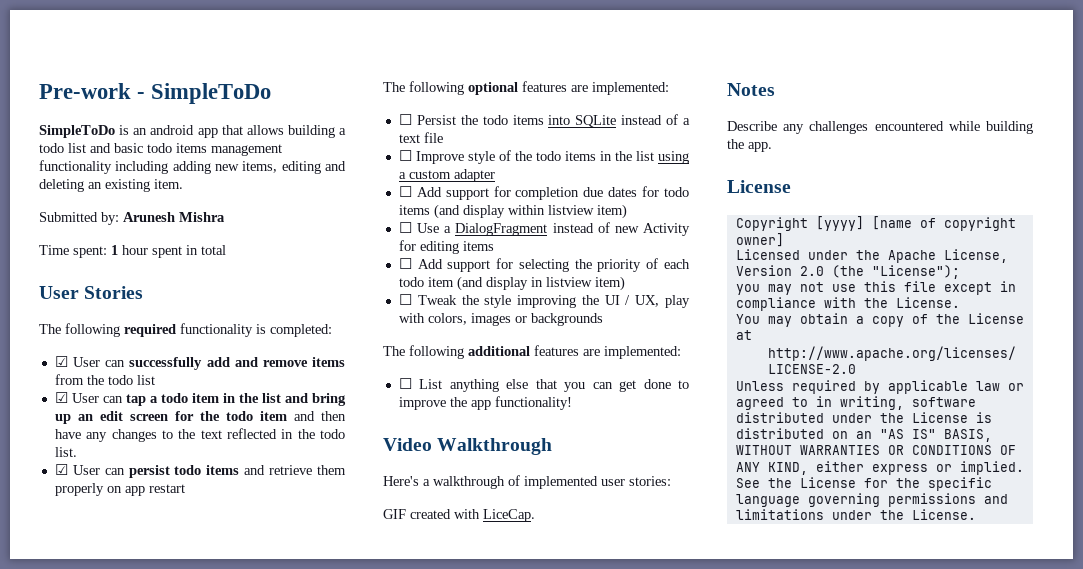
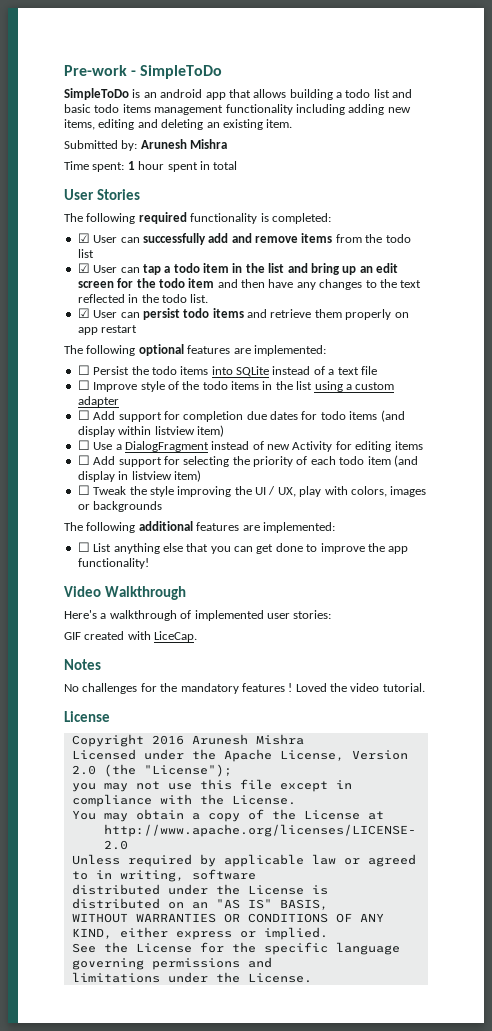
[727,121,1033,134] [727,139,772,152] [727,180,791,193] [735,216,1016,231] [735,233,784,247] Describe any challenges encountered while building the app. // License // Copyright [yyyy] [name of copyright owner] -> [64,683,425,694] [64,711,110,722] [71,734,304,747] No challenges for the mandatory features ! Loved the video tutorial. // License // Copyright 2016 Arunesh Mishra

